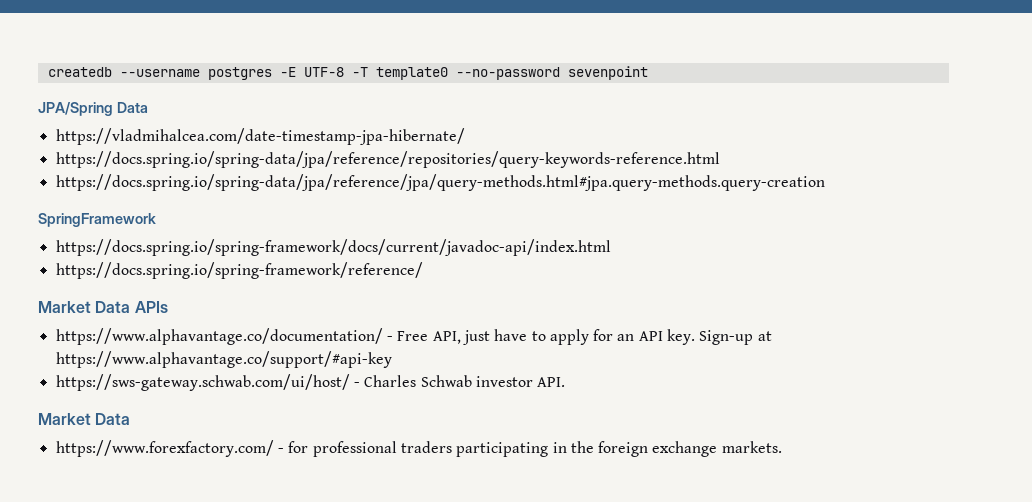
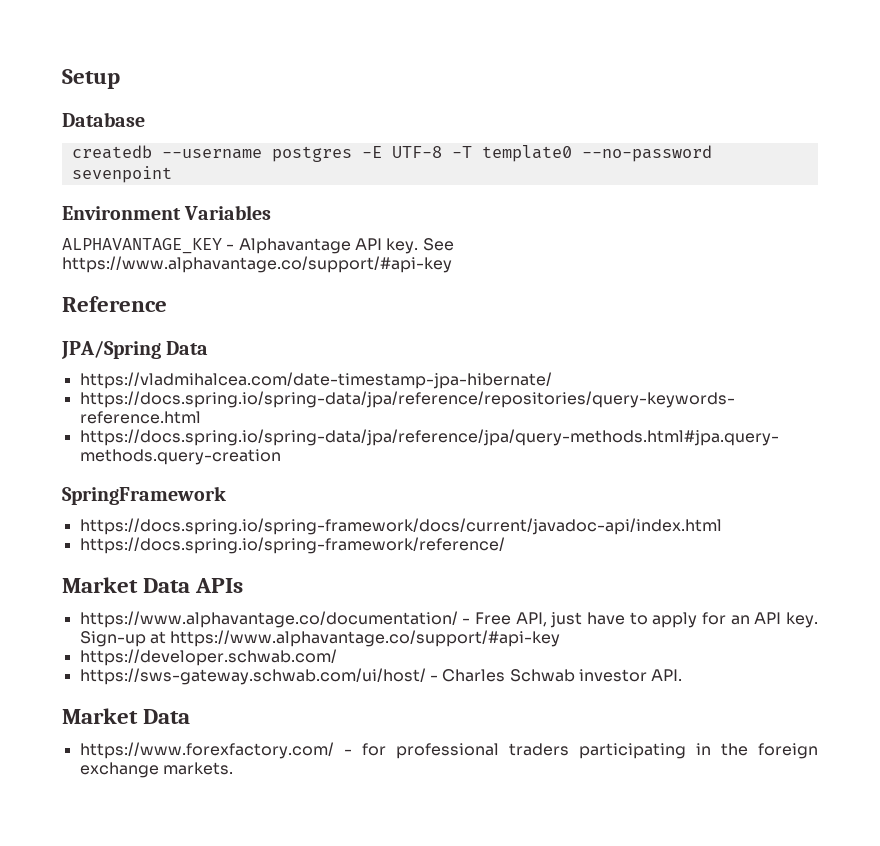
(47, 72) none -> [62,69,120,89] [62,112,145,127] Setup // Database //
(648, 73) none -> [62,205,272,220] [62,238,454,254] [62,256,452,273] [62,296,167,312] // Environment Variables // ALPHAVANTAGE_KEY - Alphavantage API key. See https://www.alphavantage.co/support/#api-key // Reference
(392, 359) none -> [79,649,337,666] // https://developer.schwab.com/

